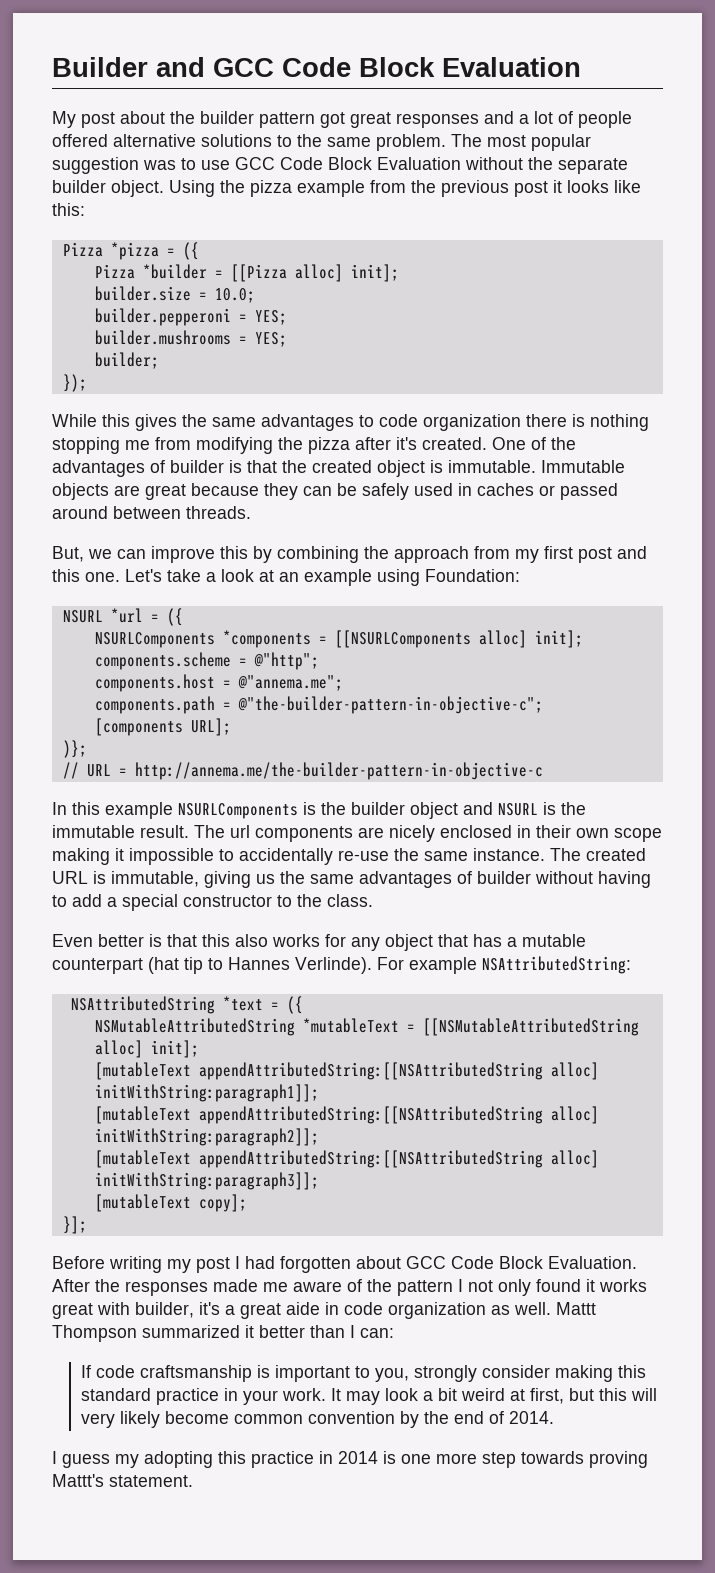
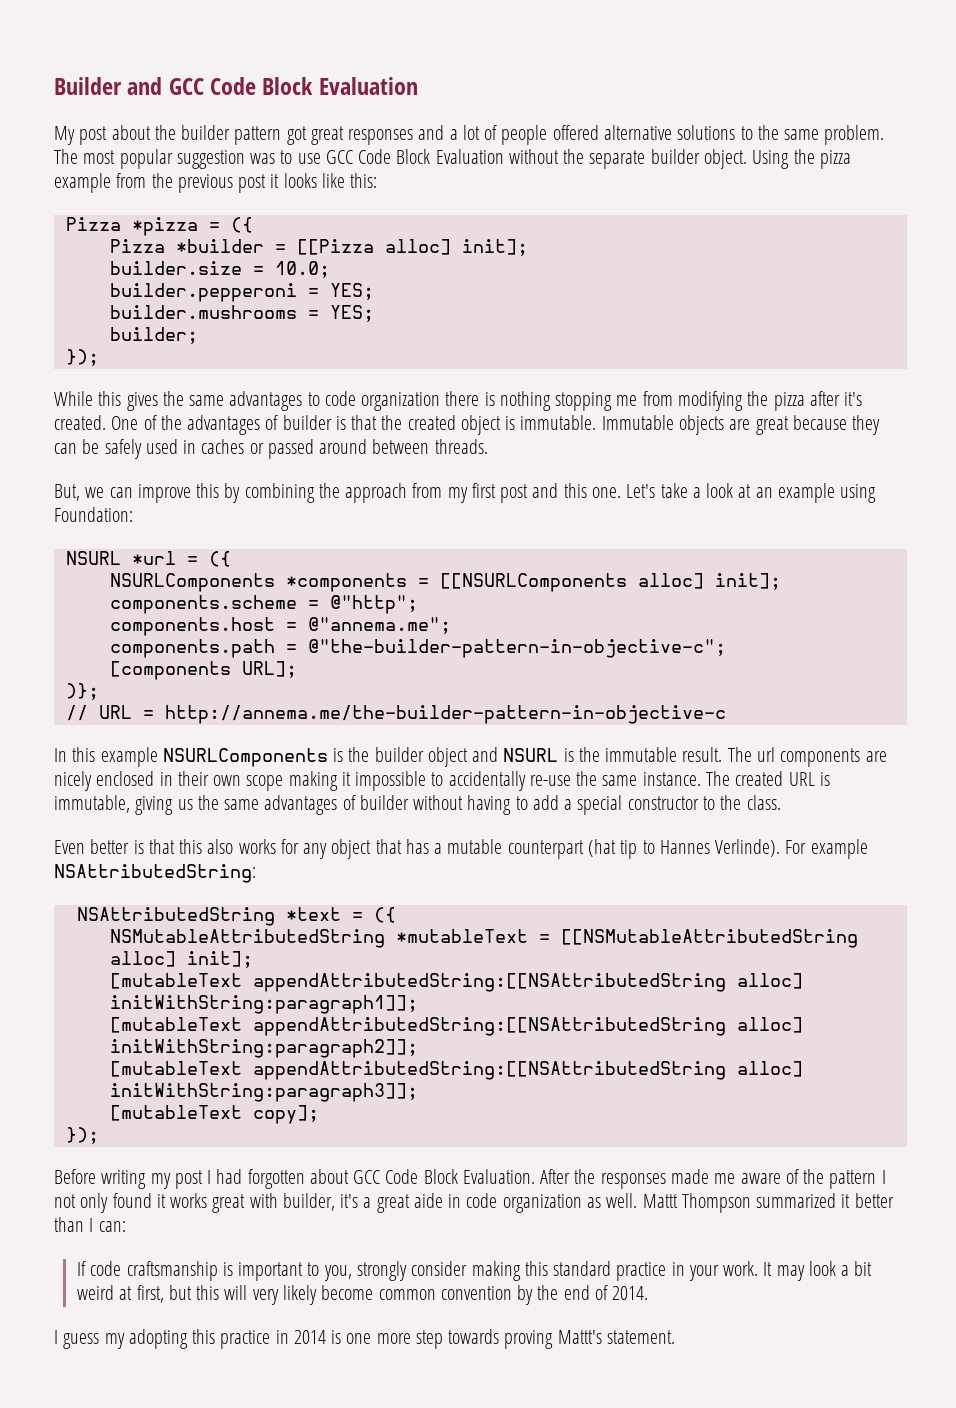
[62,1216,87,1234] }]; -> [65,1127,99,1144] });

